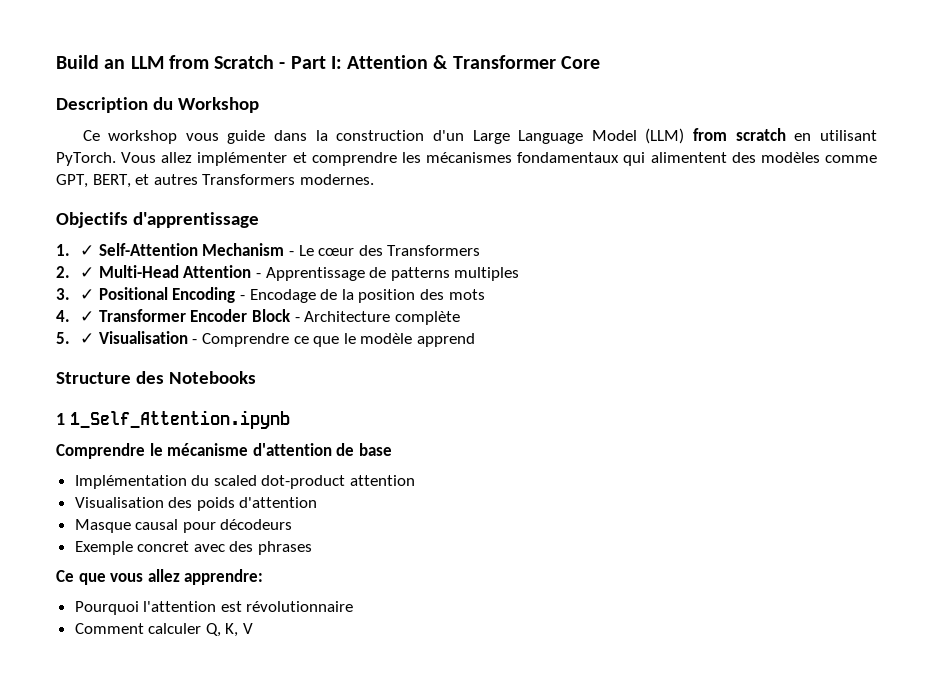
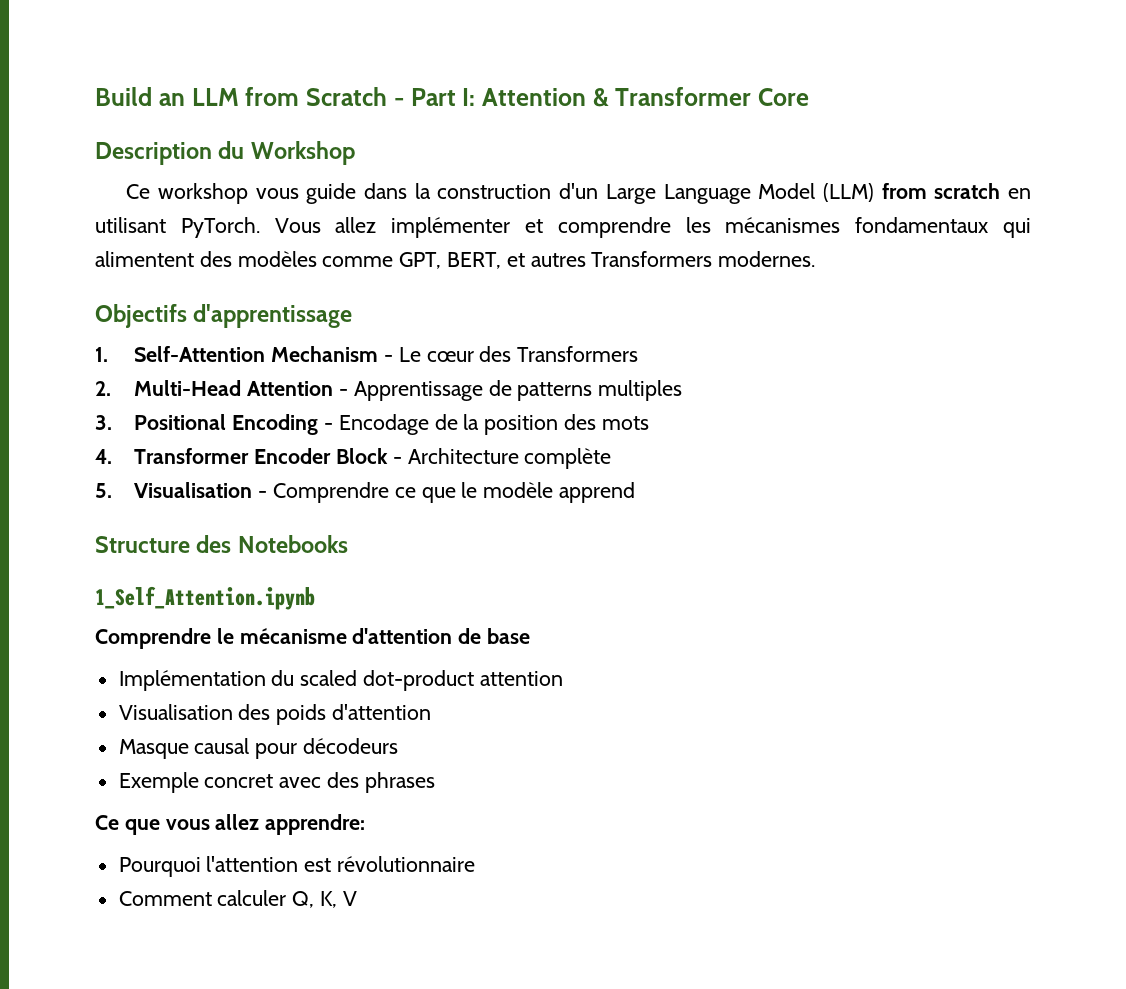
[80,245,95,256] ✓ -> (108, 354) none
[80,267,95,278] ✓ -> (111, 388) none
[80,289,95,300] ✓ -> (112, 422) none
[80,311,95,322] ✓ -> (112, 456) none
[80,333,95,344] ✓ -> (112, 490) none
[56,413,65,425] 1 -> (348, 544) none

